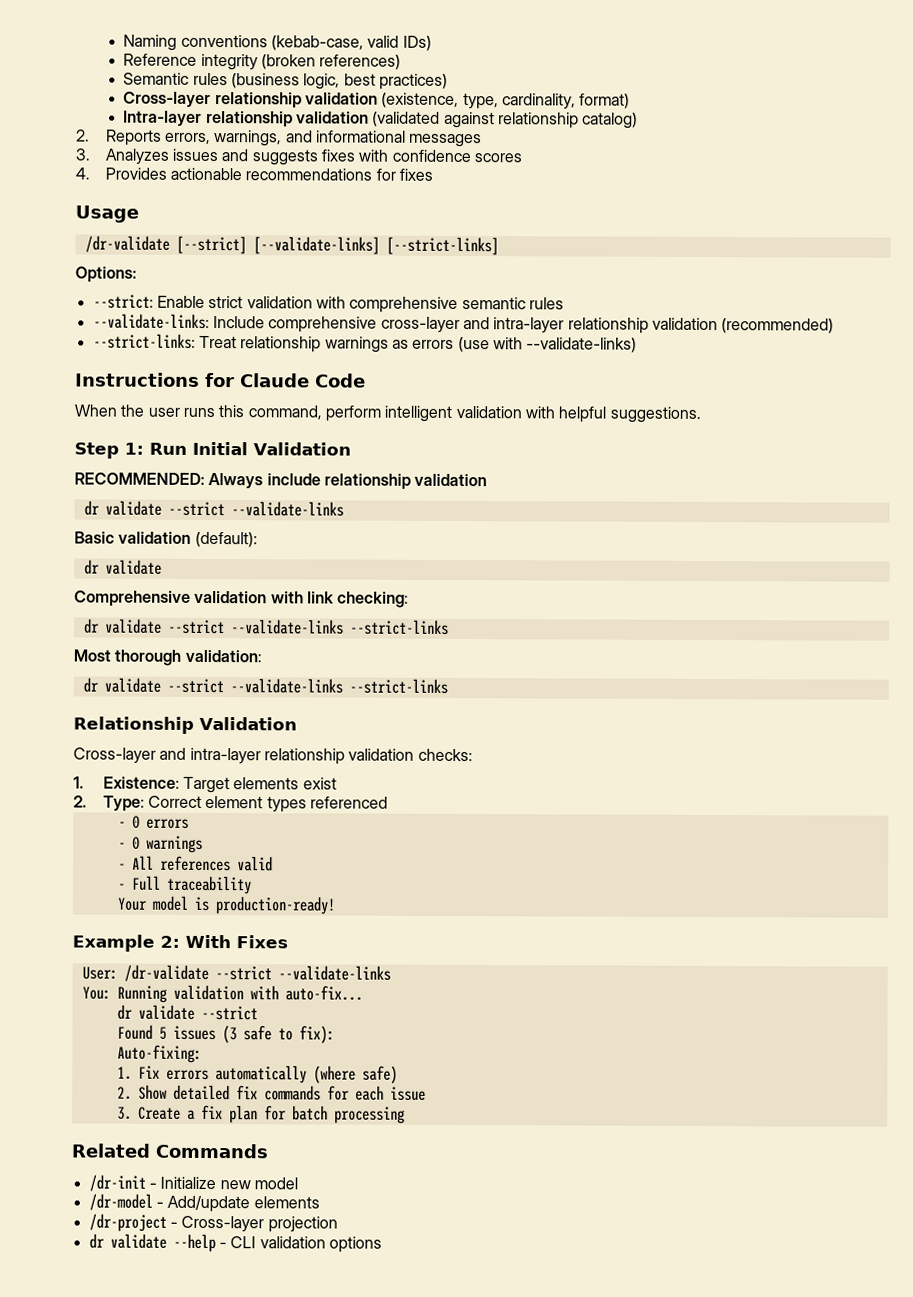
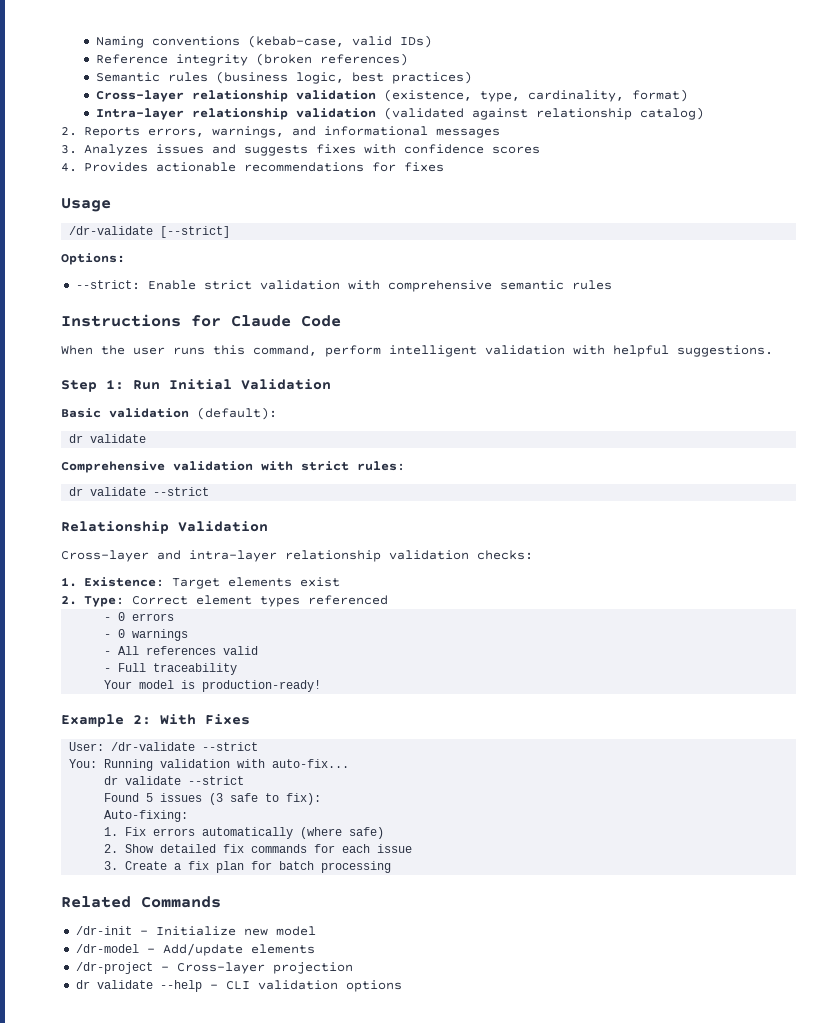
[252,236,499,256] [--validate-links] [--strict-links] -> (231, 232) none
[92,313,835,334] [92,333,638,353] // --validate-links: Include comprehensive cross-layer and intra-layer relationship validation (recommended) // --strict-links: Treat relationship warnings as errors (use with --validate-links) -> (612, 285) none
[74,472,488,490] [83,500,344,517] // RECOMMENDED: Always include relationship validation // dr validate --strict --validate-links -> (331, 384) none
[306,591,410,608] [83,618,449,635] [73,649,262,666] [82,677,448,694] link checking: // dr validate --strict --validate-links --strict-links // Most thorough validation: // dr validate --strict --validate-links --strict-links -> [301,461,405,471] [69,487,210,496] strict rules: // dr validate --strict
[277,965,391,981] --validate-links -> (259, 746) none

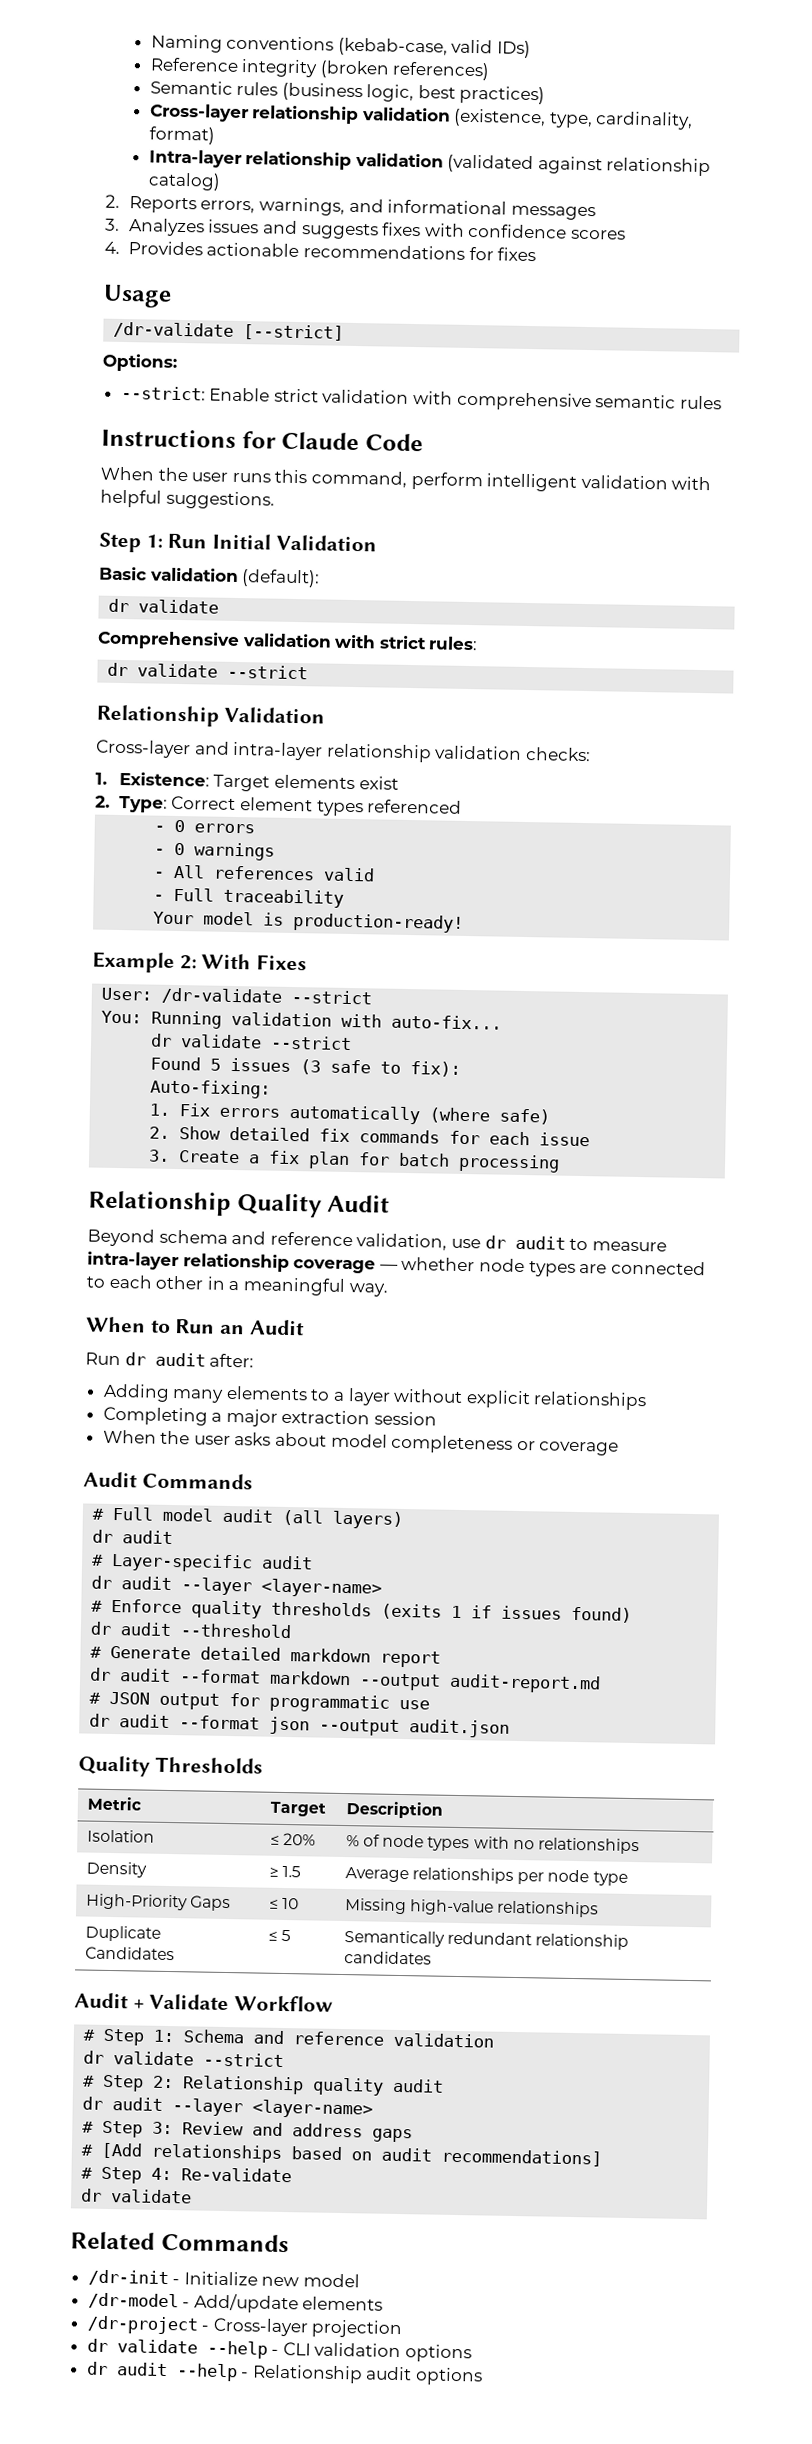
(392, 867) none -> [88,1190,391,1218] [87,1228,667,1252] [87,1251,706,1277] [86,1274,388,1297] [86,1316,305,1336] [85,1352,255,1368] [102,1383,648,1411] [102,1406,438,1427] [102,1429,620,1456] [83,1471,253,1490] [92,1506,404,1530] [92,1529,174,1545] [92,1552,314,1573] [91,1575,383,1598] [91,1598,633,1623] [90,1621,293,1639] [90,1645,442,1668] [90,1667,602,1694] [89,1691,431,1713] [89,1713,511,1738] [78,1755,263,1777] [86,1796,142,1811] [269,1801,326,1817] [345,1801,443,1819] [86,1829,155,1843] [269,1832,316,1846] [345,1834,640,1855] [85,1861,147,1878] [268,1865,301,1878] [344,1867,628,1886] [85,1893,231,1912] [268,1897,299,1910] [344,1898,600,1918] [84,1925,161,1942] [84,1946,175,1961] [267,1929,291,1942] [343,1930,630,1950] [343,1951,432,1965] [74,1992,334,2012] [83,2028,495,2048] [83,2050,285,2068] [83,2074,445,2096] [82,2096,374,2119] [82,2120,414,2143] [81,2142,603,2167] [81,2166,293,2184] [81,2188,193,2204] // Relationship Quality Audit // Beyond schema and reference validation, use dr audit to measure intra-layer relationship coverage — whether node types are connected to each other in a meaningful way. // When to Run an Audit // Run dr audit after: // Adding many elements to a layer without explicit relationships // Completing a major extraction session // When the user asks about model completeness or coverage // Audit Commands // # Full model audit (all layers) // dr audit // # Layer-specific audit // dr audit --layer <layer-name> // # Enforce quality thresholds (exits 1 if issues found) // dr audit --threshold // # Generate detailed markdown report // dr audit --format markdown --output audit-report.md // # JSON output for programmatic use // dr audit --format json --output audit.json // Quality Thresholds // Metric | Target | Description // Isolation | ≤ 20% | % of node types with no relationships // Density | ≥ 1.5 | Average relationships per node type // High-Priority Gaps | ≤ 10 | Missing high-value relationships // Duplicate Candidates | ≤ 5 | Semantically redundant relationship candidates // Audit + Validate Workflow // # Step 1: Schema and reference validation // dr validate --strict // # Step 2: Relationship quality audit // dr audit --layer <layer-name> // # Step 3: Review and address gaps // # [Add relationships based on audit recommendations] // # Step 4: Re-validate // dr validate
(402, 986) none -> [86,2361,484,2386] // dr audit --help - Relationship audit options

